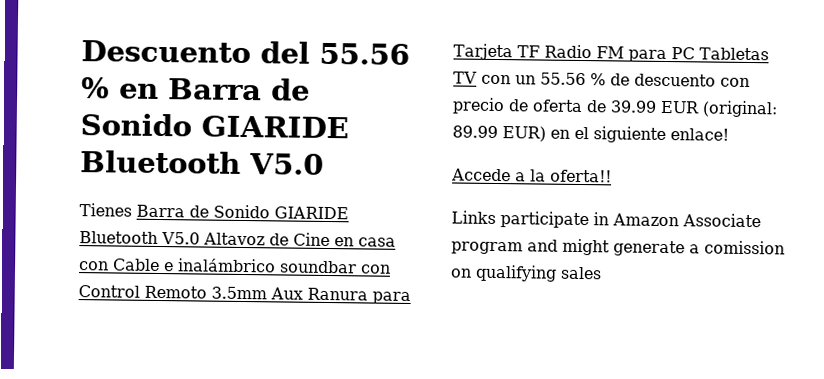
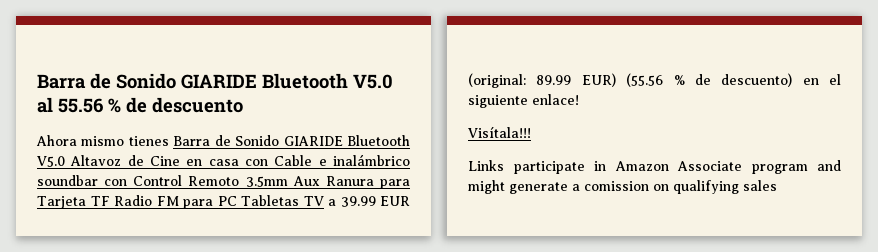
[81,40,410,65] [81,77,310,101] [80,113,349,139] [80,150,324,175] [79,203,132,217] Descuento del 55.56 % en Barra de Sonido GIARIDE Bluetooth V5.0 // Tienes -> [37,73,393,89] [37,97,243,113] [36,135,169,146] Barra de Sonido GIARIDE Bluetooth V5.0 al 55.56 % de descuento // Ahora mismo tienes
[481,72,750,87] [452,97,607,115] con un 55.56 % de descuento con precio de oferta de -> [328,199,336,206] a
(546, 134) none -> [626,73,793,87] (55.56 % de descuento)
[451,168,612,183] Accede a la oferta!! -> [468,126,531,138] Visítala!!!

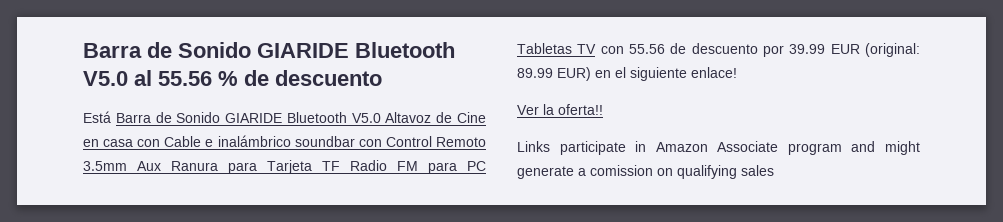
[36,135,169,146] Ahora mismo tienes -> [83,111,111,123] Está
[328,199,336,206] a -> [600,43,784,57] con 55.56 de descuento por
[626,73,793,87] (55.56 % de descuento) -> (591, 74) none
[468,126,531,138] Visítala!!! -> [517,104,603,115] Ver la oferta!!

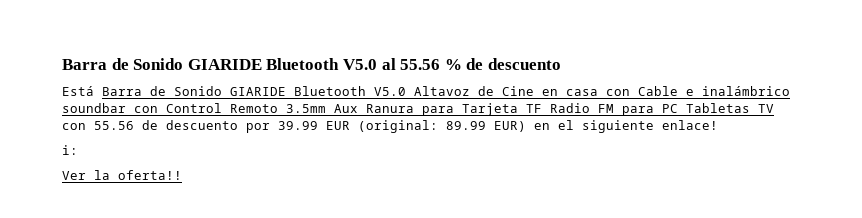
(737, 72) none -> [62,145,78,155] // ℹ:
[517,141,920,155] [517,165,774,179] // Links participate in Amazon Associate program and might generate a comission on qualifying sales -> (182, 175) none

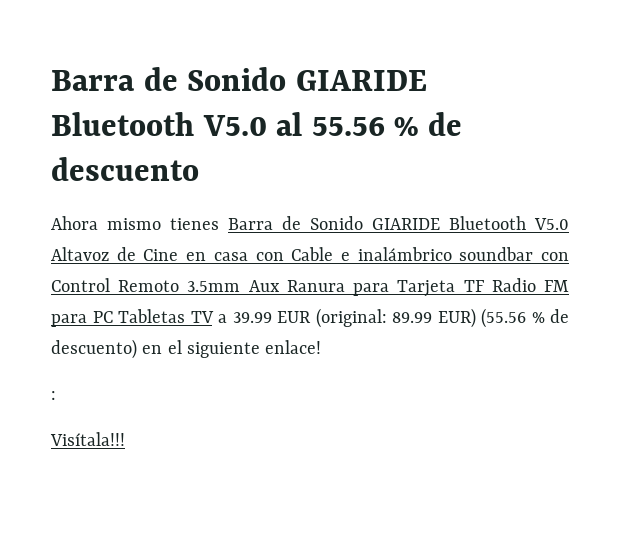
[62,86,94,96] Está -> [51,216,219,230] Ahora mismo tienes
[62,120,270,133] con 55.56 de descuento por -> [218,314,227,323] a
(526, 126) none -> [481,308,569,328] [51,339,137,359] (55.56 % de descuento)
[62,145,78,155] [62,170,182,180] ℹ: // Ver la oferta!! -> [51,391,56,400] [50,432,125,446] : // Visítala!!!

